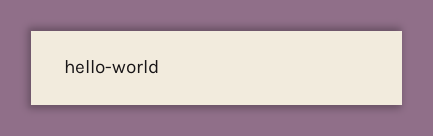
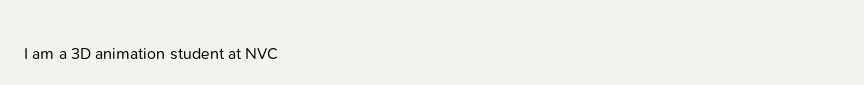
[64,60,159,74] hello-world -> [24,48,279,60] I am a 3D animation student at NVC

